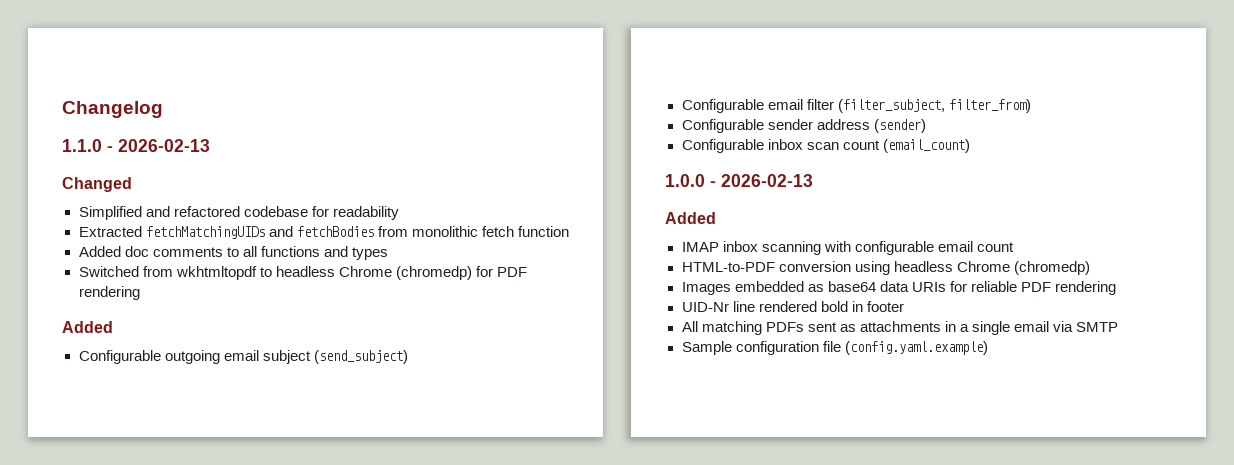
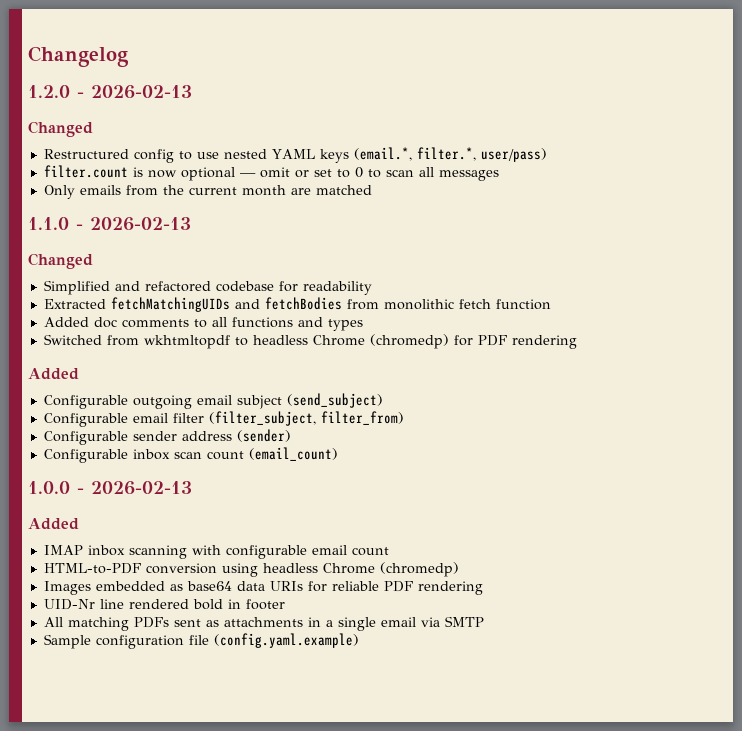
(163, 109) none -> [28,85,192,99] [28,121,93,137] [43,147,547,163] [43,165,499,181] [43,185,372,199] // 1.2.0 - 2026-02-13 // Changed // Restructured config to use nested YAML keys (email.*, filter.*, user/pass) // filter.count is now optional — omit or set to 0 to scan all messages // Only emails from the current month are matched

